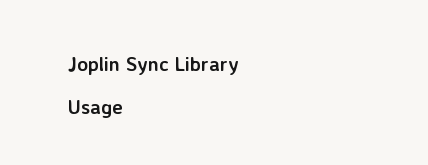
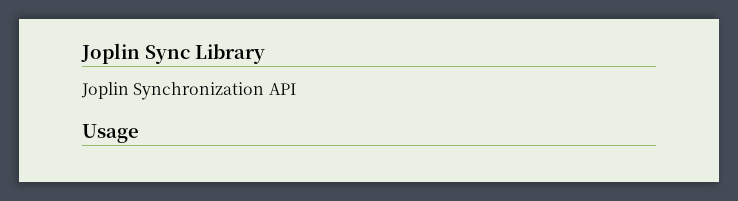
(239, 66) none -> [81,82,296,100] // Joplin Synchronization API

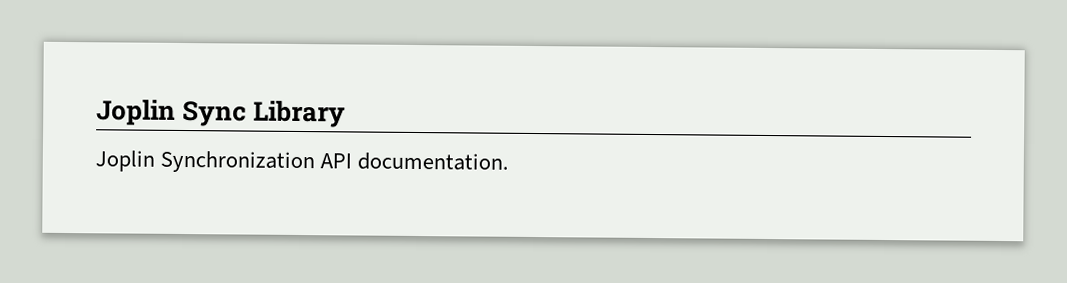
[82,124,139,143] // Usage -> [357,152,510,171] documentation.

